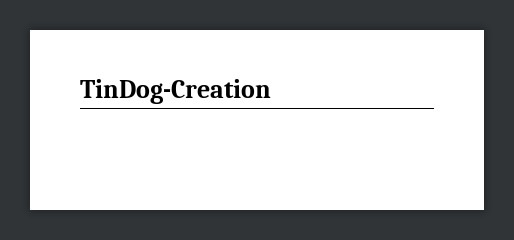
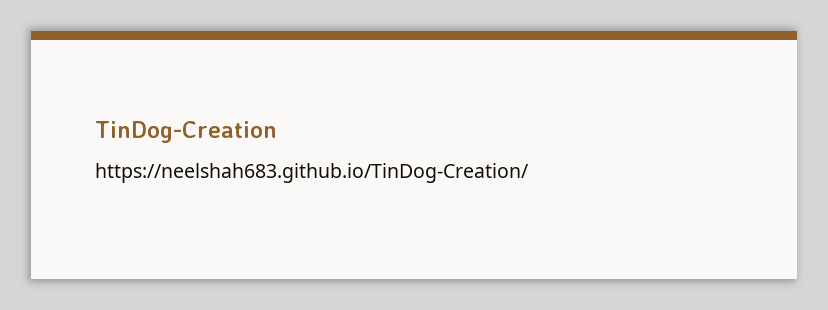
(271, 91) none -> [95,163,529,183] // https://neelshah683.github.io/TinDog-Creation/

